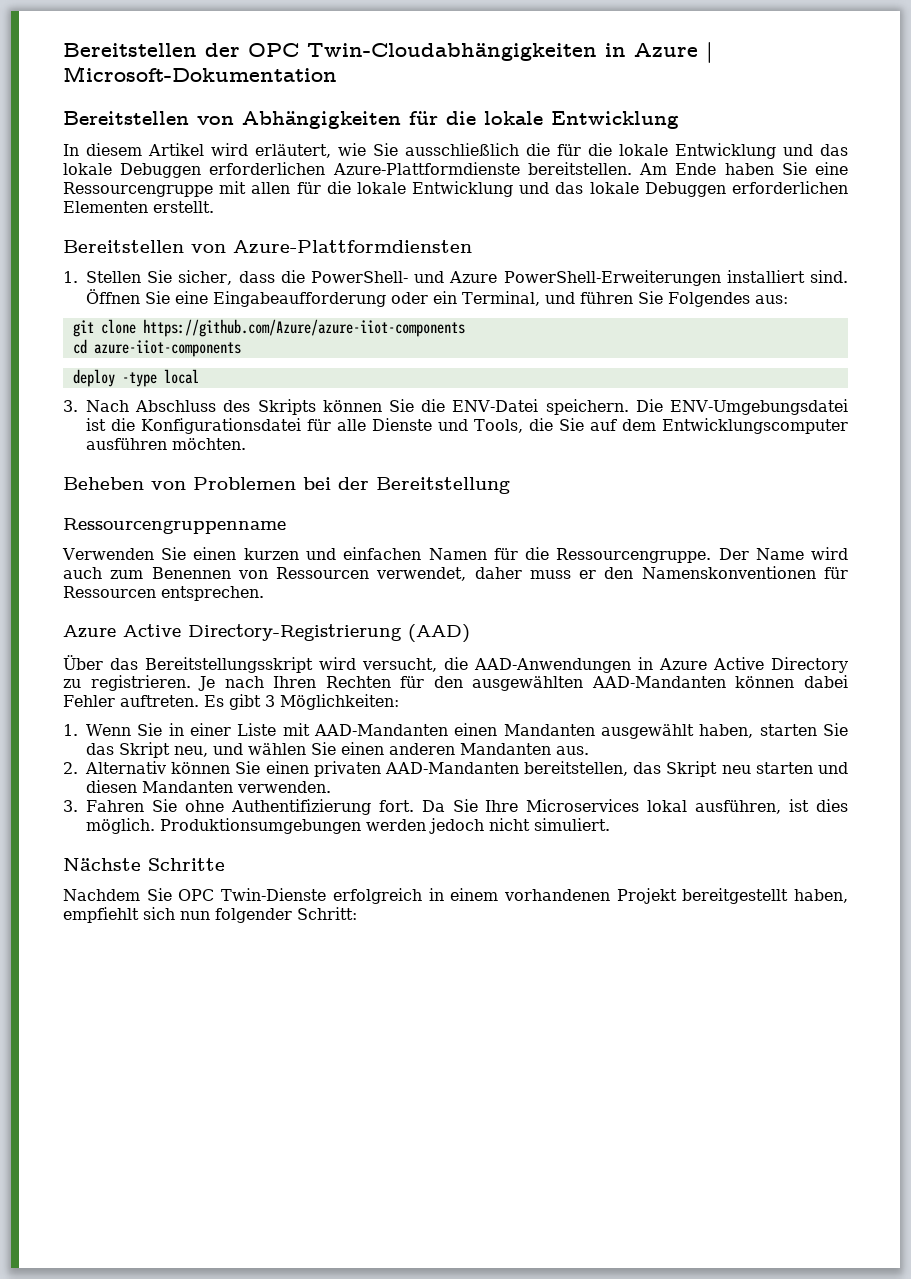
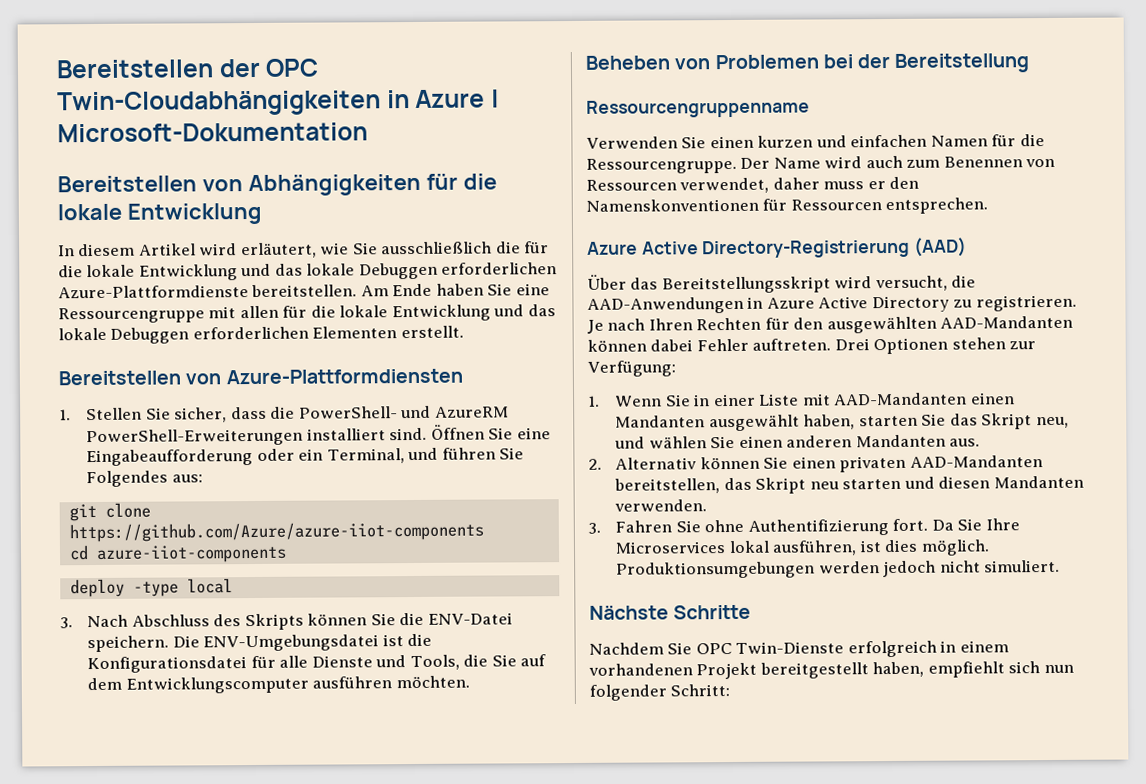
[449,271,498,283] Azure -> [434,406,509,418] AzureRM
[203,694,399,710] Es gibt 3 Möglichkeiten: -> [834,337,1037,355] [587,360,676,377] Drei Optionen stehen zur Verfügung:

